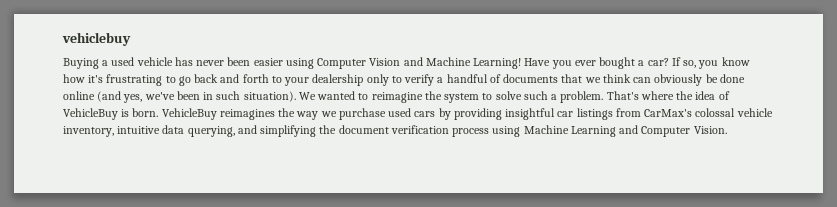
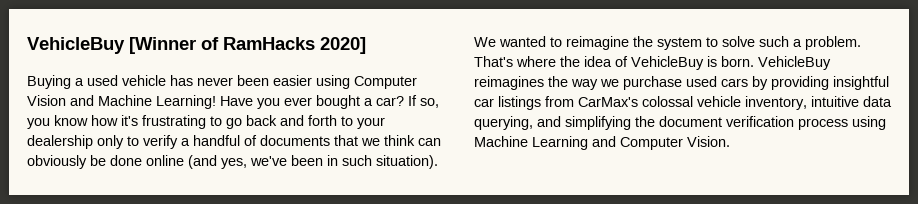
[62,32,131,46] vehiclebuy -> [27,37,366,54] VehicleBuy [Winner of RamHacks 2020]

